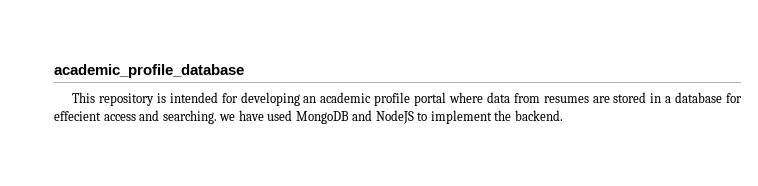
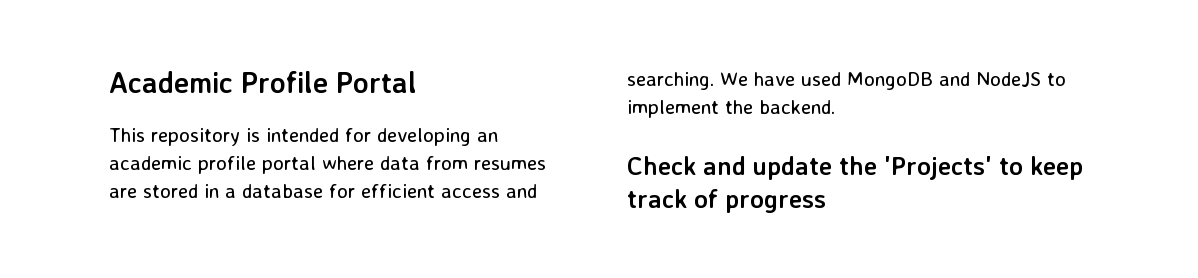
[54,64,244,78] academic_profile_database -> [109,71,417,93] Academic Profile Portal
[54,111,101,121] effecient -> [361,184,435,198] efficient
[219,114,236,121] we -> [720,72,748,86] We
(563, 115) none -> [627,156,1083,180] [627,189,826,213] // Check and update the 'Projects' to keep track of progress

